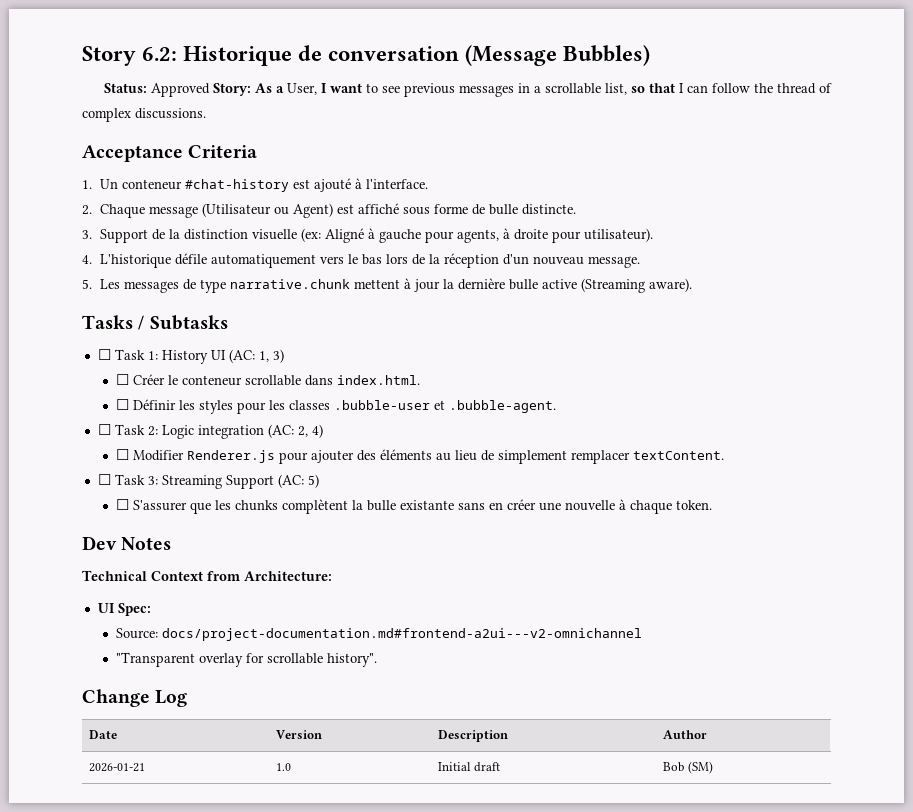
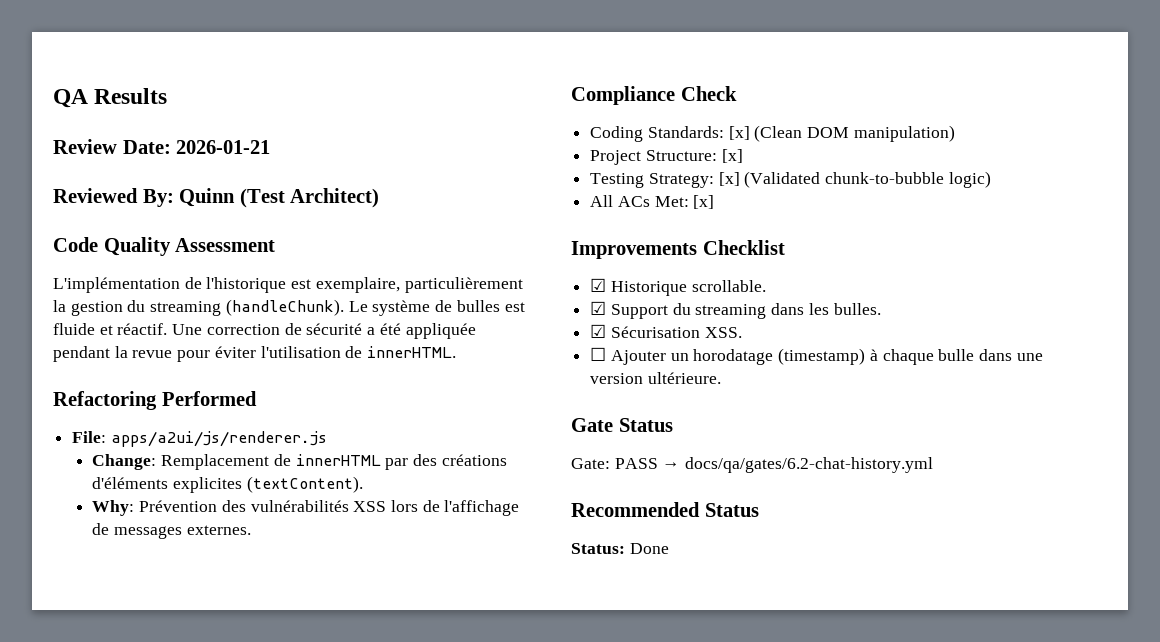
[82,45,651,66] [103,83,832,97] [82,108,206,122] [82,145,258,162] [82,178,429,192] [82,203,577,218] [82,228,654,243] [82,253,641,268] [82,278,693,293] [82,315,228,330] [97,349,284,364] [116,374,421,386] [116,399,557,414] [97,424,323,439] [116,449,725,464] [97,474,319,489] [116,499,713,514] [82,536,172,550] [82,570,332,581] [97,603,151,616] [116,628,643,641] [116,652,378,667] [82,689,188,707] [89,730,118,739] [276,730,323,739] [438,730,509,742] [663,730,708,739] [89,763,146,772] [276,763,292,771] [438,762,500,772] [663,761,713,774] Story 6.2: Historique de conversation (Message Bubbles) // Status: Approved Story: As a User, I want to see previous messages in a scrollable list, so that I can follow the thread of complex discussions. // Acceptance Criteria // 1. Un conteneur #chat-history est ajouté à l'interface. // 2. Chaque message (Utilisateur ou Agent) est affiché sous forme de bulle distincte. // 3. Support de la distinction visuelle (ex: Aligné à gauche pour agents, à droite pour utilisateur). // 4. L'historique défile automatiquement vers le bas lors de la réception d'un nouveau message. // 5. Les messages de type narrative.chunk mettent à jour la dernière bulle active (Streaming aware). // Tasks / Subtasks // ☐ Task 1: History UI (AC: 1, 3) // ☐ Créer le conteneur scrollable dans index.html. // ☐ Définir les styles pour les classes .bubble-user et .bubble-agent. // ☐ Task 2: Logic integration (AC: 2, 4) // ☐ Modifier Renderer.js pour ajouter des éléments au lieu de simplement remplacer textContent. // ☐ Task 3: Streaming Support (AC: 5) // ☐ S'assurer que les chunks complètent la bulle existante sans en créer une nouvelle à chaque token. // Dev Notes // Technical Context from Architecture: // UI Spec: // Source: docs/project-documentation.md#frontend-a2ui---v2-omnichannel // "Transparent overlay for scrollable history". // Change Log // Date | Version | Description | Author // 2026-01-21 | 1.0 | Initial draft | Bob (SM) -> [53,88,168,108] [53,139,271,154] [53,188,380,208] [53,237,276,256] [53,277,523,293] [53,299,525,316] [53,323,476,339] [53,346,457,362] [53,391,257,410] [72,431,327,447] [92,454,507,470] [92,476,363,493] [92,500,520,516] [92,523,251,539] [571,86,737,105] [590,125,955,142] [590,149,743,165] [590,171,991,188] [590,195,715,209] [571,240,785,259] [590,278,766,296] [590,301,881,319] [590,324,742,338] [590,347,1043,365] [590,372,721,384] [571,418,673,432] [571,457,934,473] [571,502,759,517] [571,543,669,554] QA Results // Review Date: 2026-01-21 // Reviewed By: Quinn (Test Architect) // Code Quality Assessment // L'implémentation de l'historique est exemplaire, particulièrement la gestion du streaming (handleChunk). Le système de bulles est fluide et réactif. Une correction de sécurité a été appliquée pendant la revue pour éviter l'utilisation de innerHTML. // Refactoring Performed // File: apps/a2ui/js/renderer.js // Change: Remplacement de innerHTML par des créations d'éléments explicites (textContent). // Why: Prévention des vulnérabilités XSS lors de l'affichage de messages externes. // Compliance Check // Coding Standards: [x] (Clean DOM manipulation) // Project Structure: [x] // Testing Strategy: [x] (Validated chunk-to-bubble logic) // All ACs Met: [x] // Improvements Checklist // ☑ Historique scrollable. // ☑ Support du streaming dans les bulles. // ☑ Sécurisation XSS. // ☐ Ajouter un horodatage (timestamp) à chaque bulle dans une version ultérieure. // Gate Status // Gate: PASS → docs/qa/gates/6.2-chat-history.yml // Recommended Status // Status: Done

